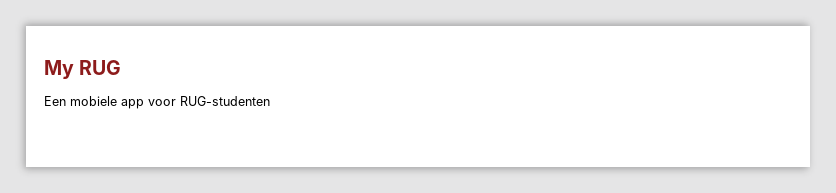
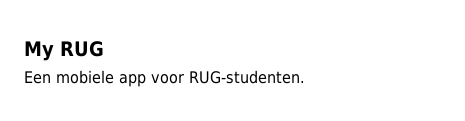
[180,96,270,106] RUG-studenten -> [189,70,305,84] RUG-studenten.

